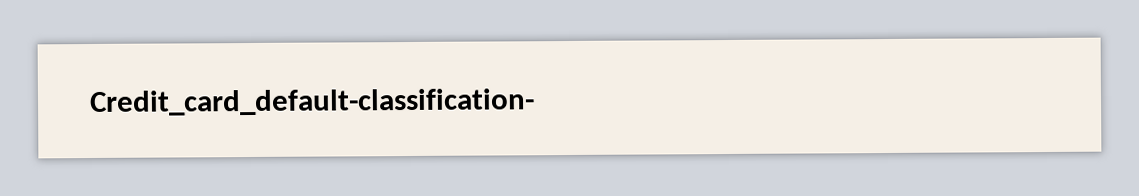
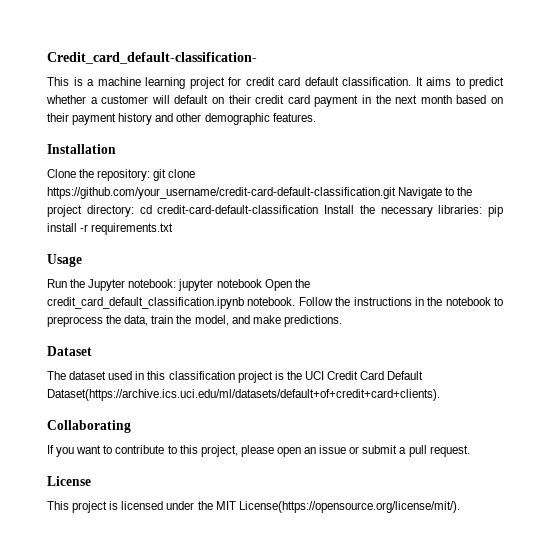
(535, 102) none -> [47,77,504,89] [46,95,504,107] [47,113,316,125] [47,144,116,154] [47,169,196,181] [47,187,473,199] [47,205,503,217] [47,223,174,235] [47,254,82,267] [47,279,310,291] [47,297,503,309] [47,315,342,327] [47,346,92,356] [47,371,424,383] [47,389,440,401] [47,420,131,433] [47,445,470,457] [47,476,91,486] [47,501,460,513] // This is a machine learning project for credit card default classification. It aims to predict whether a customer will default on their credit card payment in the next month based on their payment history and other demographic features. // Installation // Clone the repository: git clone https://github.com/your_username/credit-card-default-classification.git Navigate to the project directory: cd credit-card-default-classification Install the necessary libraries: pip install -r requirements.txt // Usage // Run the Jupyter notebook: jupyter notebook Open the credit_card_default_classification.ipynb notebook. Follow the instructions in the notebook to preprocess the data, train the model, and make predictions. // Dataset // The dataset used in this classification project is the UCI Credit Card Default Dataset(https://archive.ics.uci.edu/ml/datasets/default+of+credit+card+clients). // Collaborating // If you want to contribute to this project, please open an issue or submit a pull request. // License // This project is licensed under the MIT License(https://opensource.org/license/mit/).

